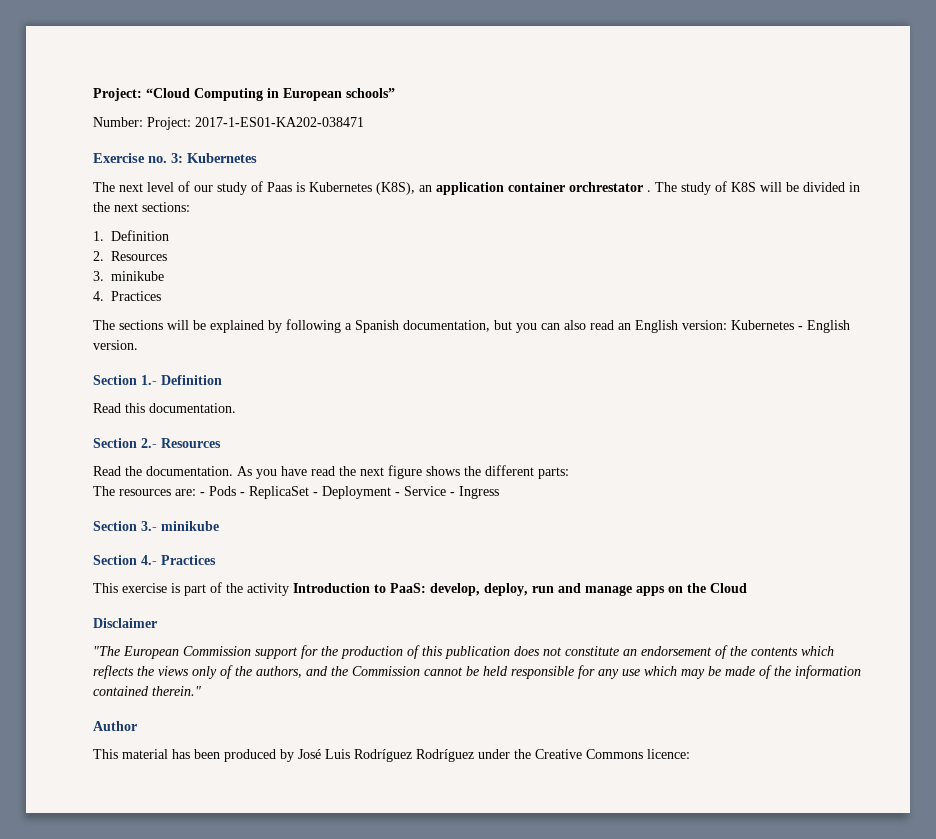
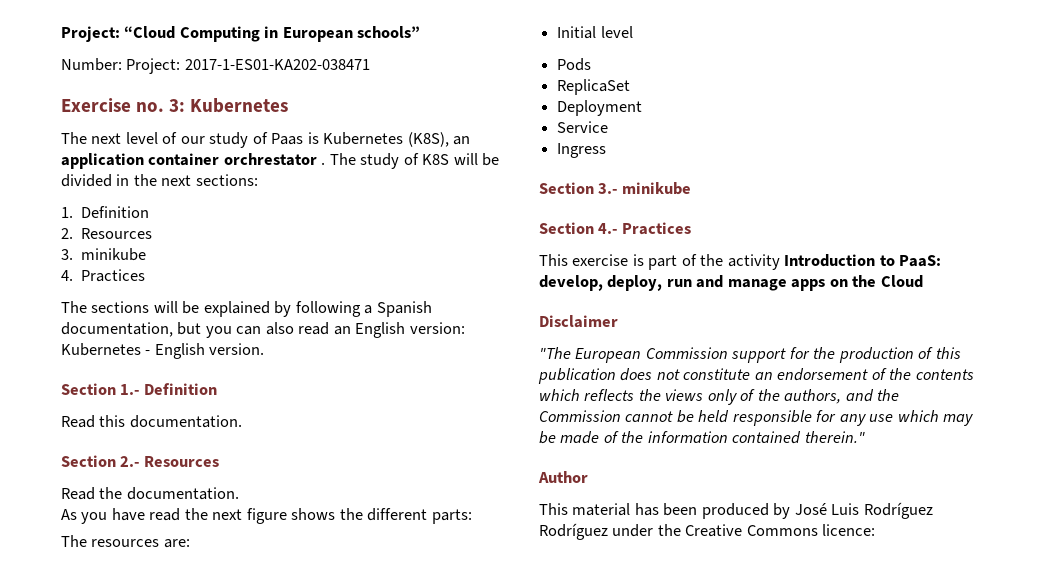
(233, 471) none -> (239, 493) //
[200,492,205,496] - -> [557,26,633,39] // Initial level //
[240,492,245,496] - -> (592, 64) //
[313,492,318,496] - -> (631, 87) //
[395,492,400,496] - -> (643, 108) //
[450,492,455,496] - -> (609, 127) //

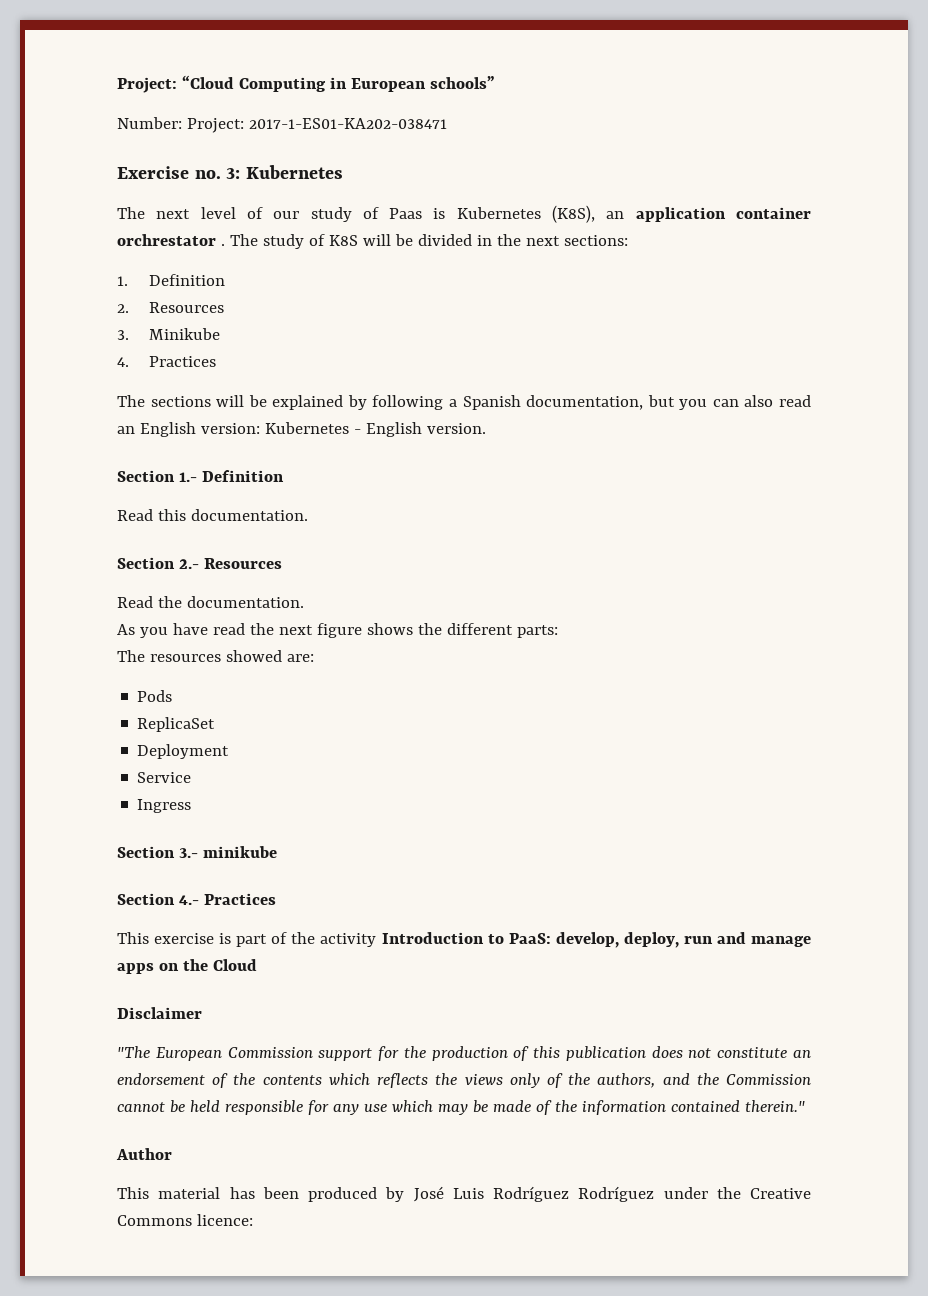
[81,248,147,261] minikube -> [148,328,220,340] Minikube
(160, 543) none -> [225,650,282,662] showed
[557,26,633,39] // Initial level -> (314, 658) none

